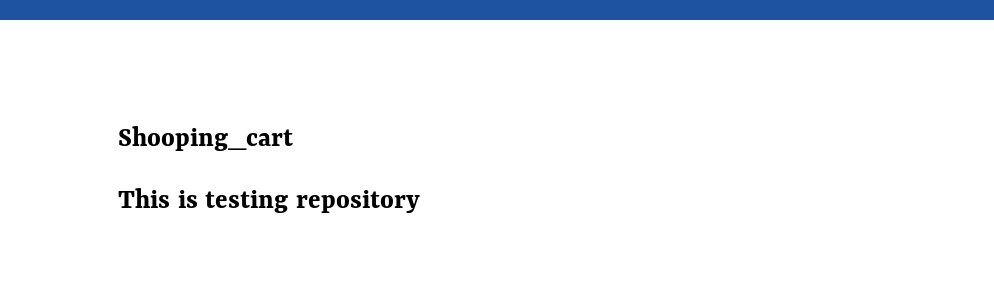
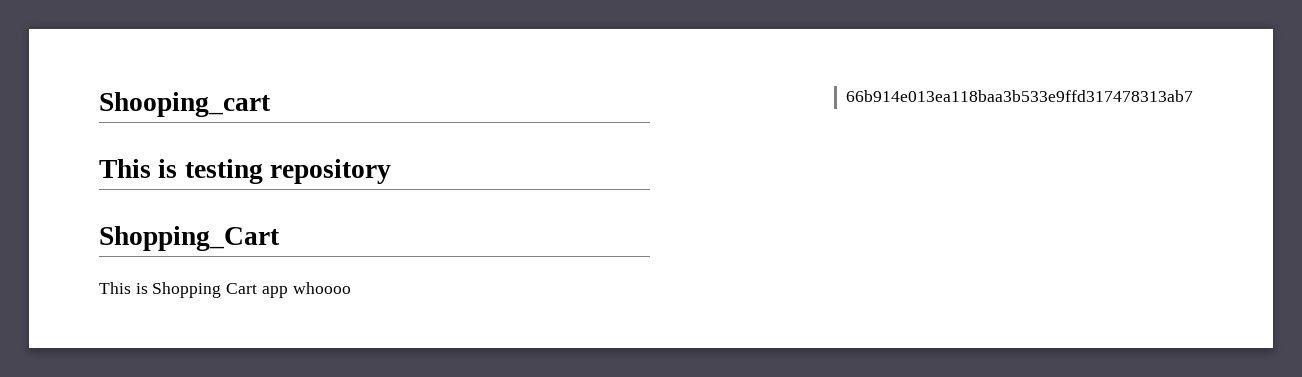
(421, 201) none -> [99,226,280,251] [99,282,351,298] [846,90,1194,102] // Shopping_Cart // This is Shopping Cart app whoooo // 66b914e013ea118baa3b533e9ffd317478313ab7

